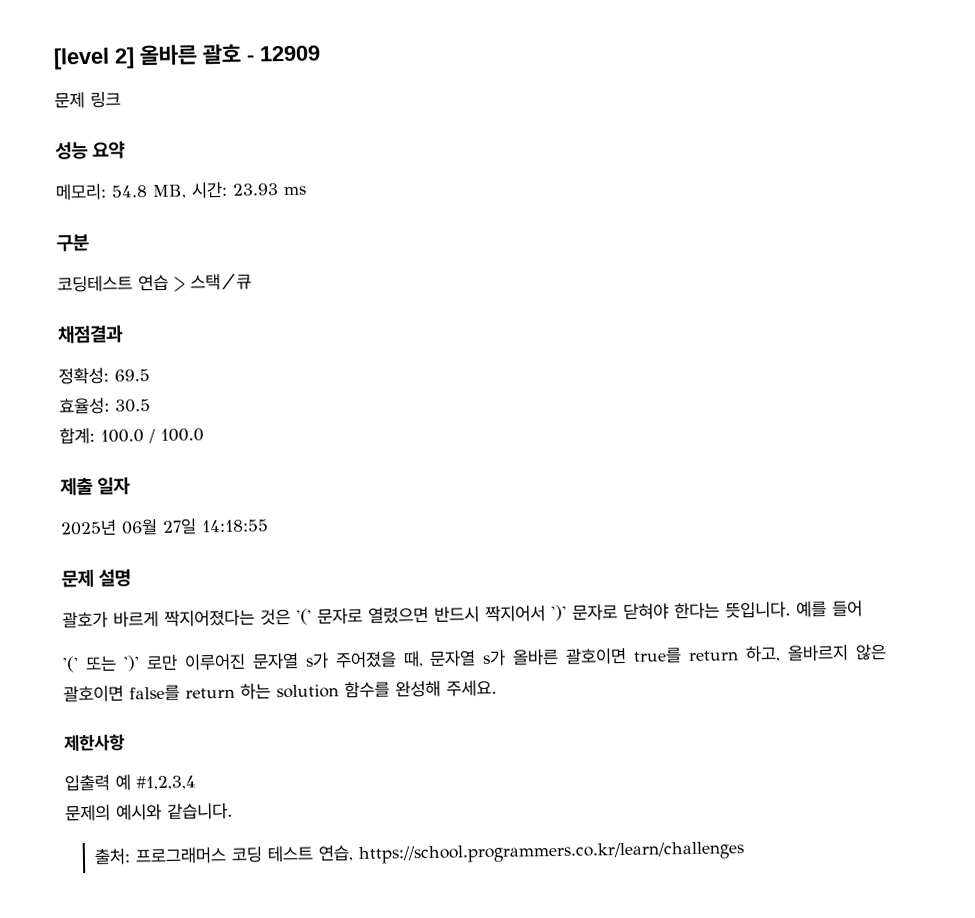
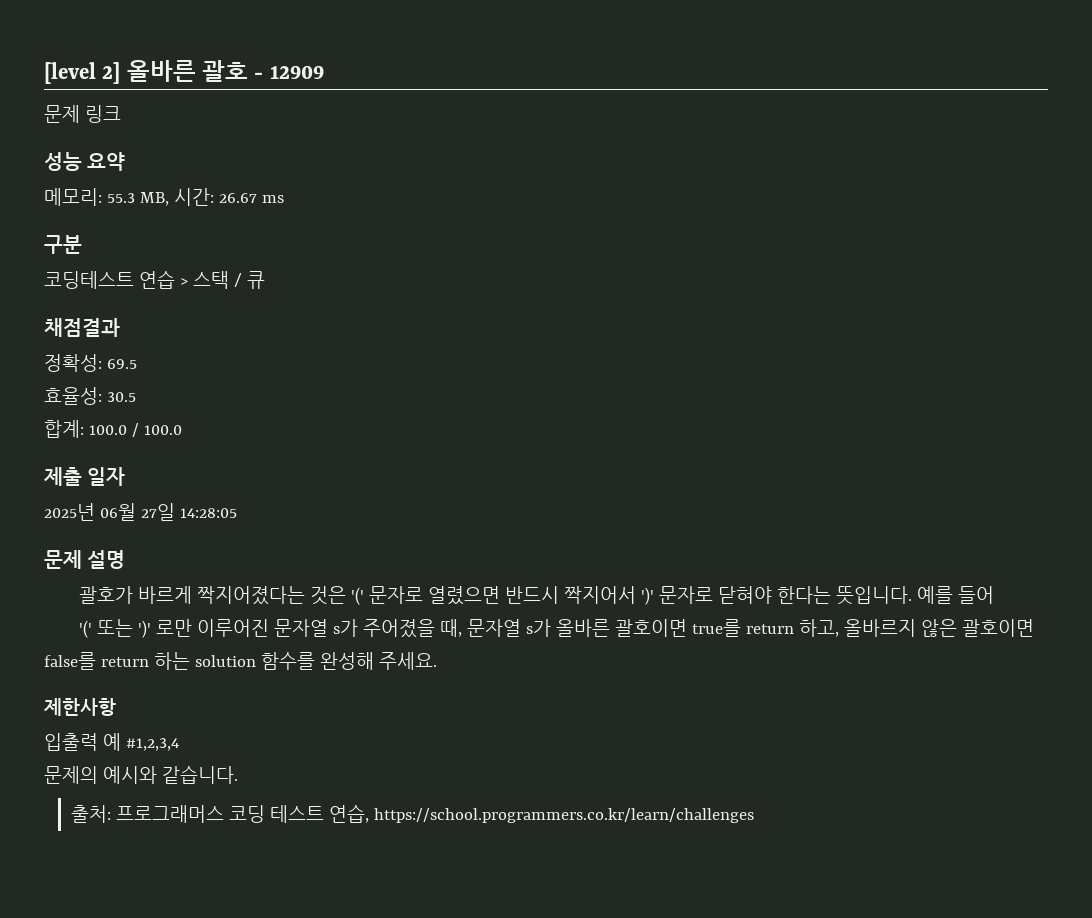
[111,185,148,198] 54.8 -> [106,193,135,203] 55.3
[232,183,279,196] 23.93 -> [218,193,257,203] 26.67
[201,519,269,533] 14:18:55 -> [179,508,237,518] 14:28:05

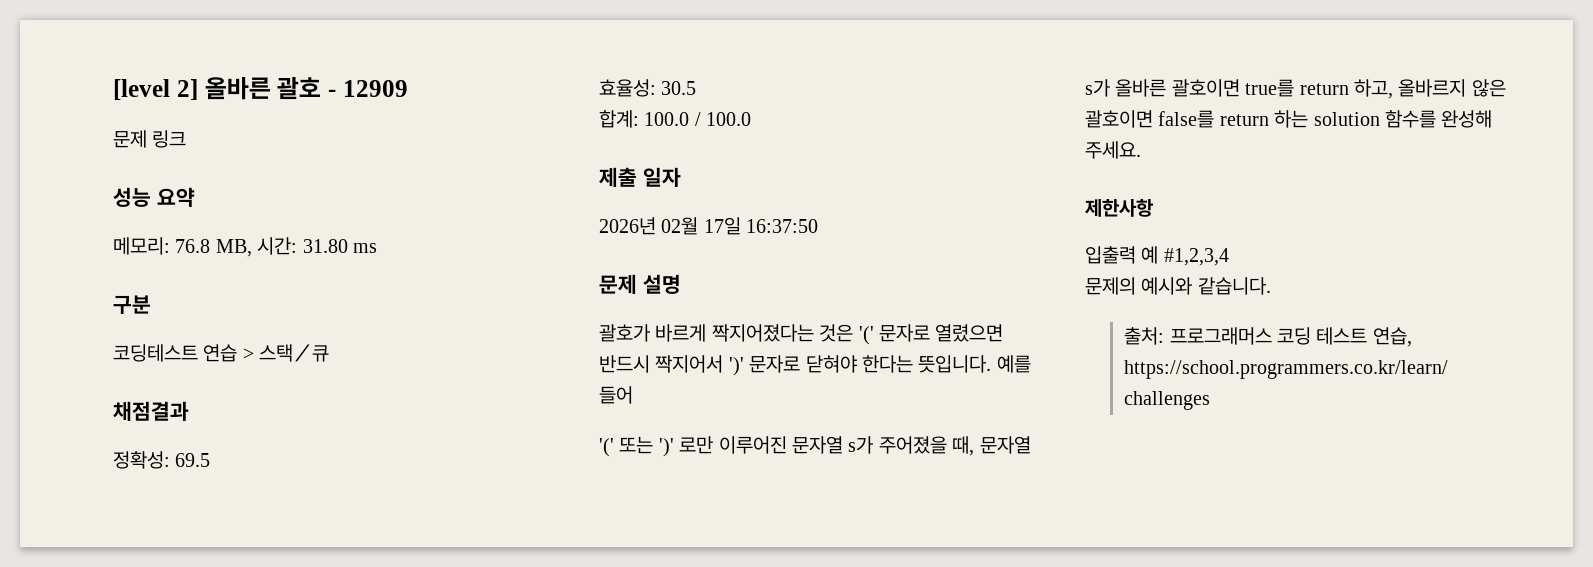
[106,193,135,203] 55.3 -> [175,239,211,253] 76.8
[218,193,257,203] 26.67 -> [302,239,348,253] 31.80
[44,503,237,521] 2025년 06월 27일 14:28:05 -> [599,217,819,235] 2026년 02월 17일 16:37:50

